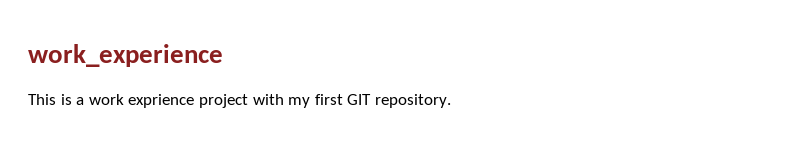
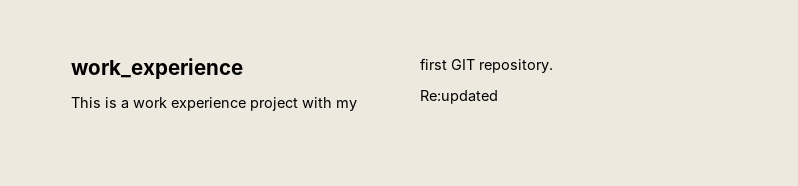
[128,94,195,108] exprience -> [171,97,246,111] experience
(451, 101) none -> [420,90,498,104] // Re:updated

